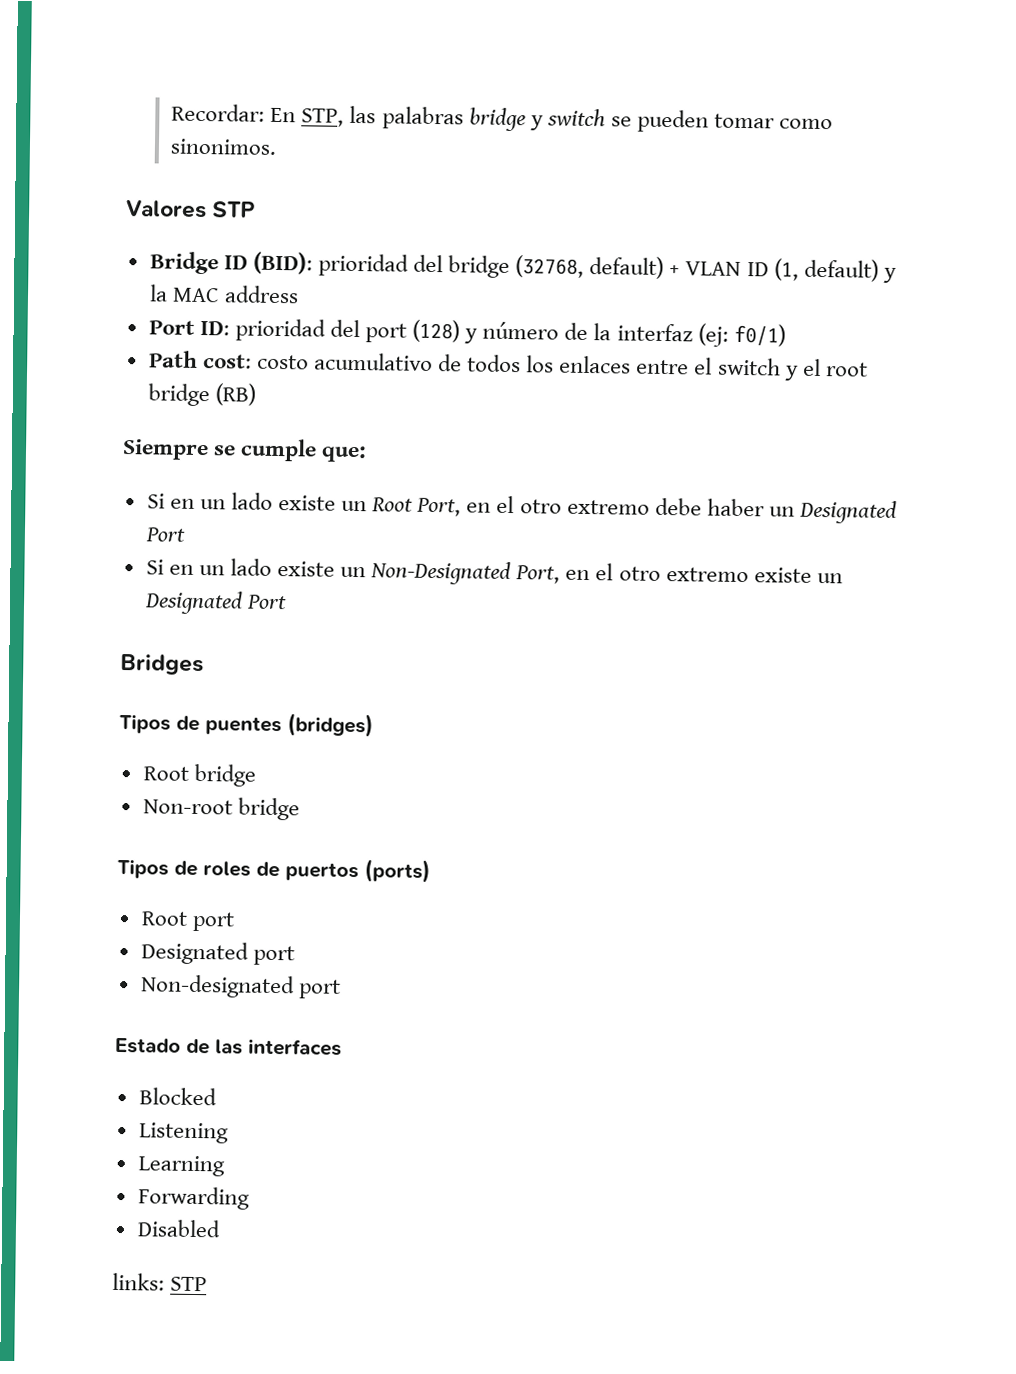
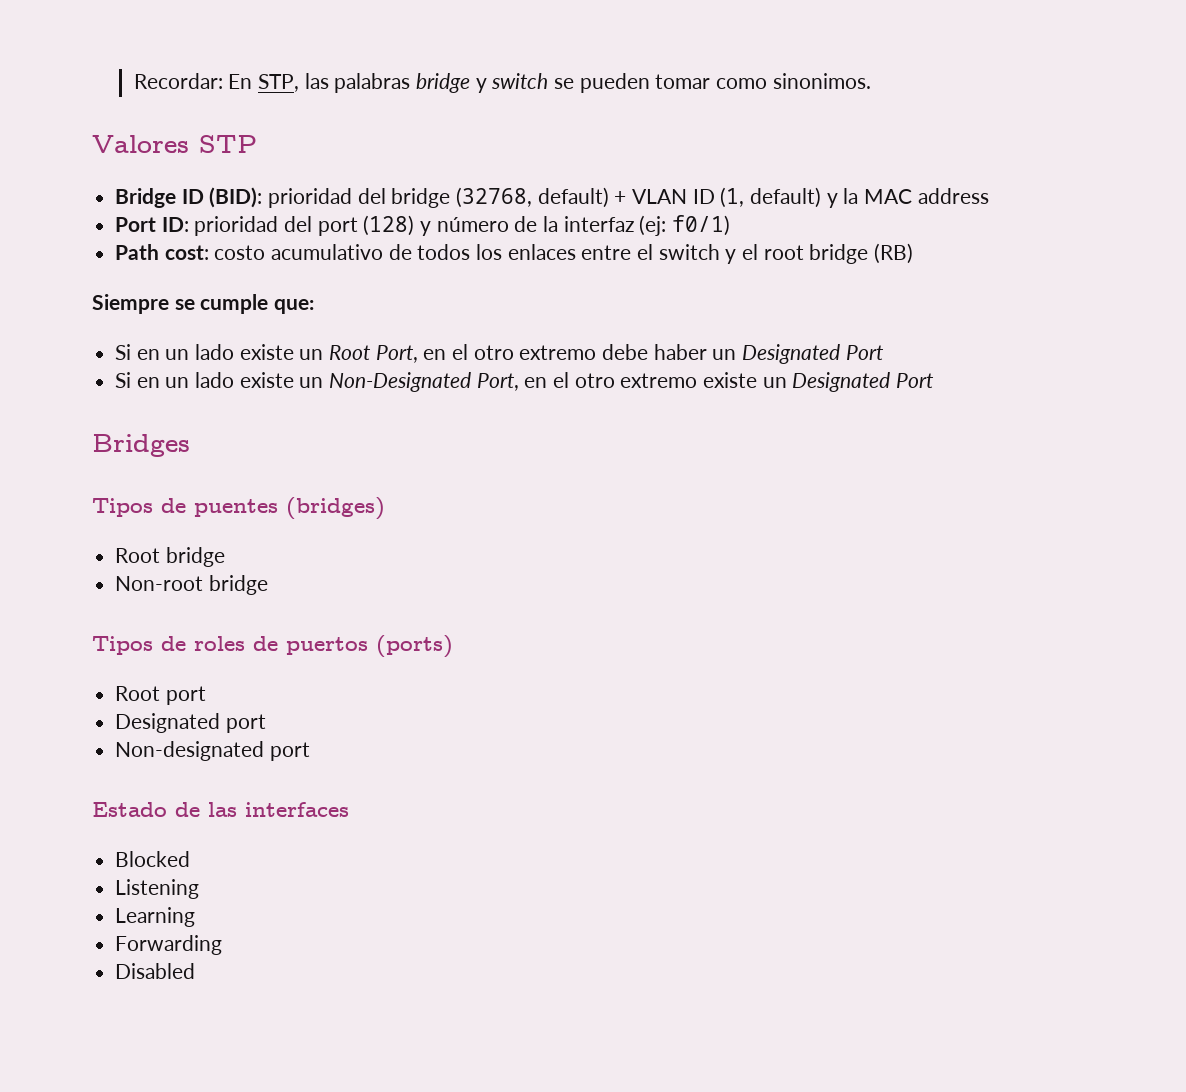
[112,1272,208,1292] // links: STP -> (196, 971) none

